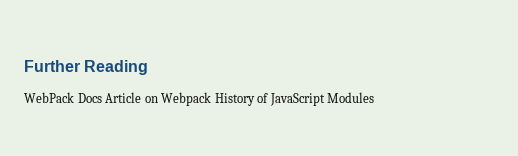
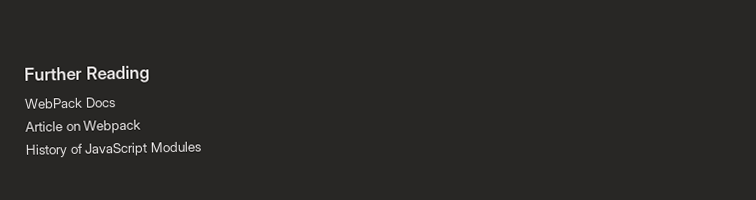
(102, 98) none -> (116, 102) //
(212, 99) none -> (142, 126) //

